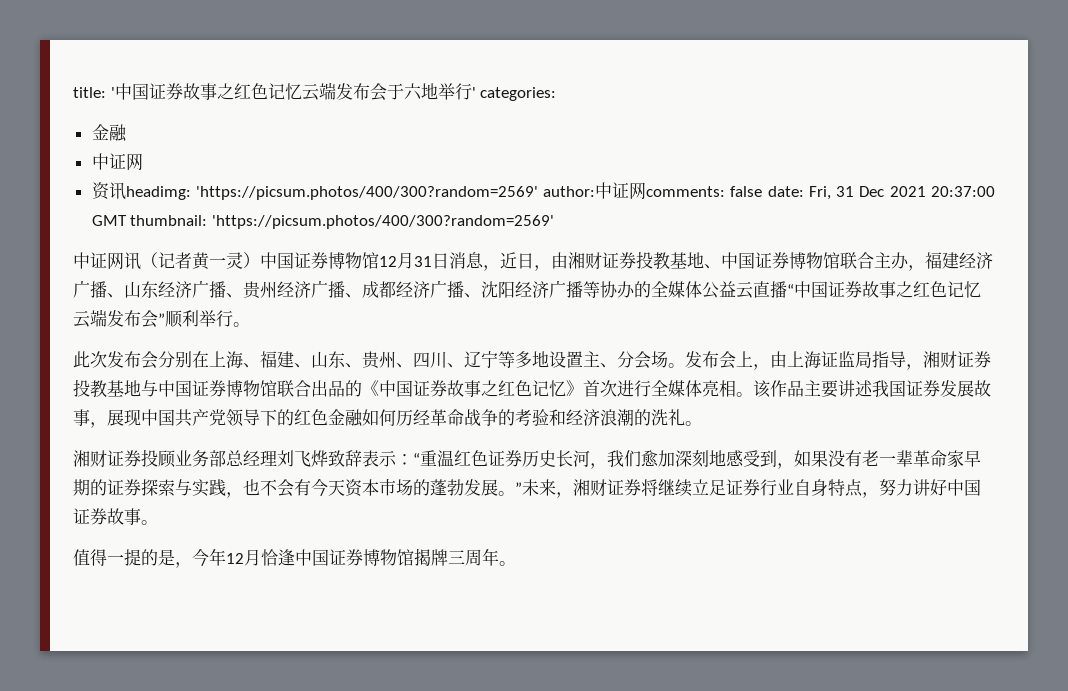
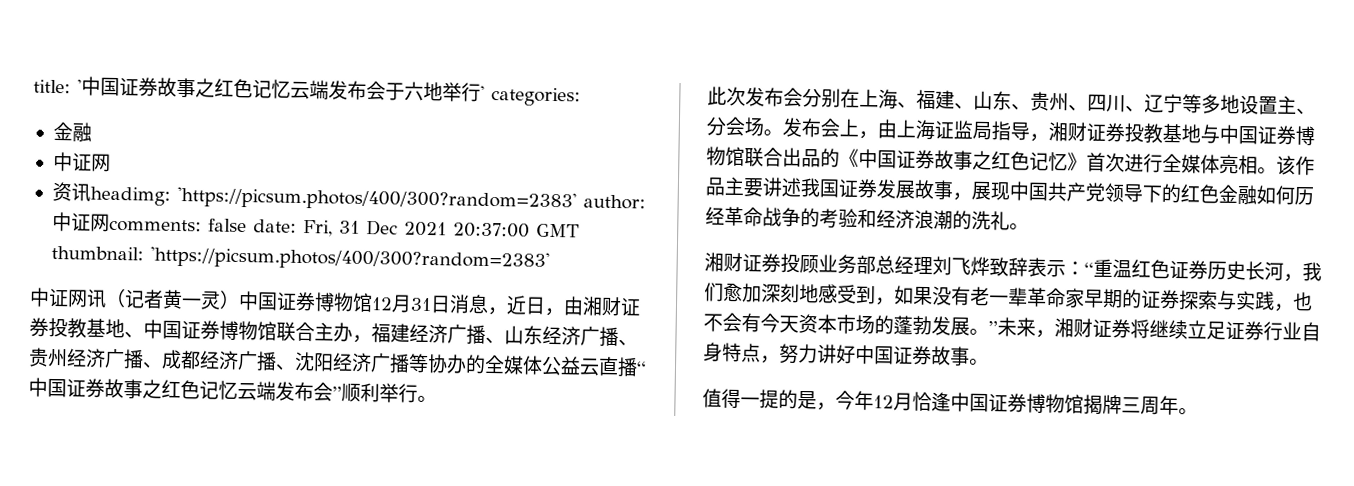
[195,186,538,200] 'https://picsum.photos/400/300?random=2569' -> [176,186,577,213] 'https://picsum.photos/400/300?random=2383'
[211,215,554,229] 'https://picsum.photos/400/300?random=2569' -> [149,246,550,272] 'https://picsum.photos/400/300?random=2383'

